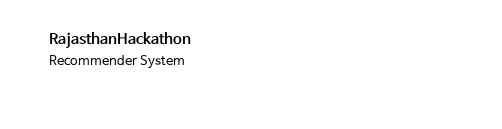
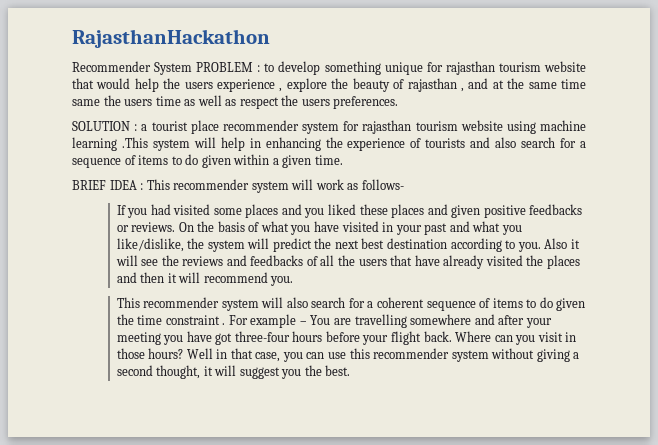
(186, 62) none -> [196,61,586,75] [72,78,587,92] [72,95,399,109] [72,120,587,134] [72,137,586,151] [72,154,343,168] [72,179,404,193] [116,204,583,218] [116,221,522,235] [116,238,580,252] [115,255,580,269] [116,272,294,286] [116,297,586,311] [116,314,552,328] [116,331,577,345] [116,348,580,362] [116,365,351,379] PROBLEM : to develop something unique for rajasthan tourism website that would help the users experience , explore the beauty of rajasthan , and at the same time same the users time as well as respect the users preferences. // SOLUTION : a tourist place recommender system for rajasthan tourism website using machine learning .This system will help in enhancing the experience of tourists and also search for a sequence of items to do given within a given time. // BRIEF IDEA : This recommender system will work as follows- // If you had visited some places and you liked these places and given positive feedbacks or reviews. On the basis of what you have visited in your past and what you like/dislike, the system will predict the next best destination according to you. Also it will see the reviews and feedbacks of all the users that have already visited the places and then it will recommend you. // This recommender system will also search for a coherent sequence of items to do given the time constraint . For example – You are travelling somewhere and after your meeting you have got three-four hours before your flight back. Where can you visit in those hours? Well in that case, you can use this recommender system without giving a second thought, it will suggest you the best.

